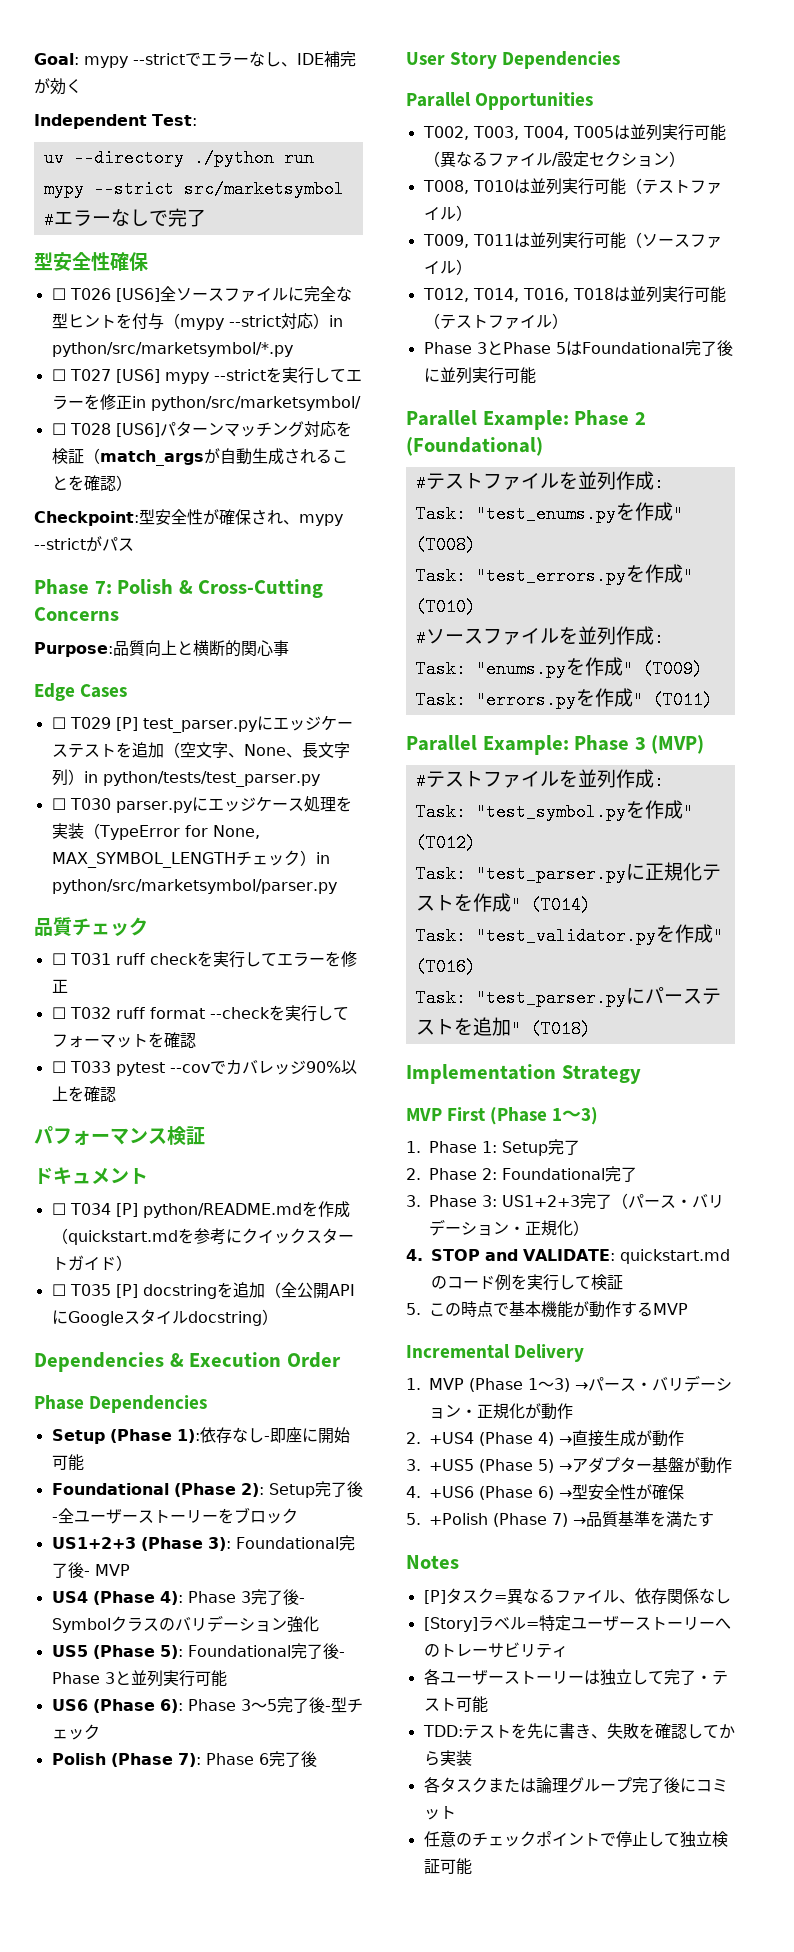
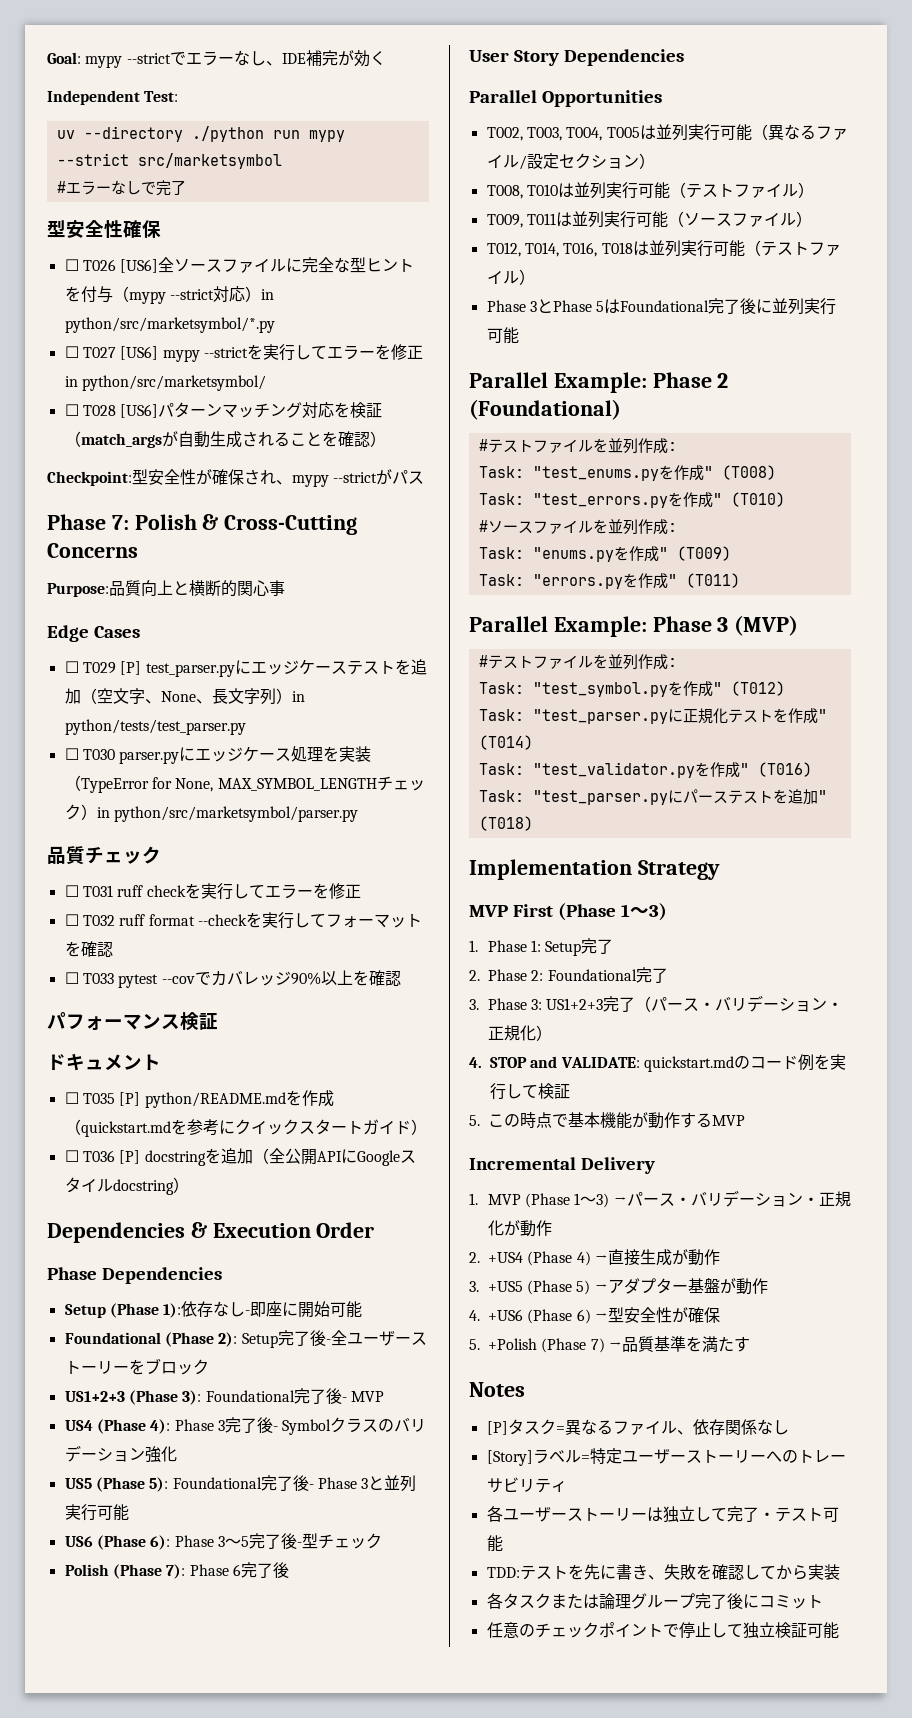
[69,1203,111,1215] T034 -> [82,1093,115,1104] T035
[69,1284,111,1296] T035 -> [82,1150,115,1162] T036

